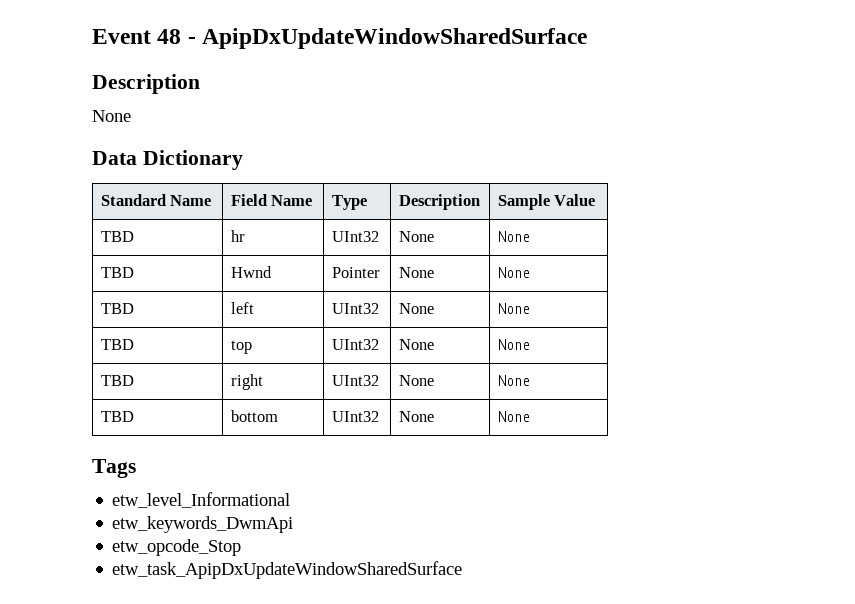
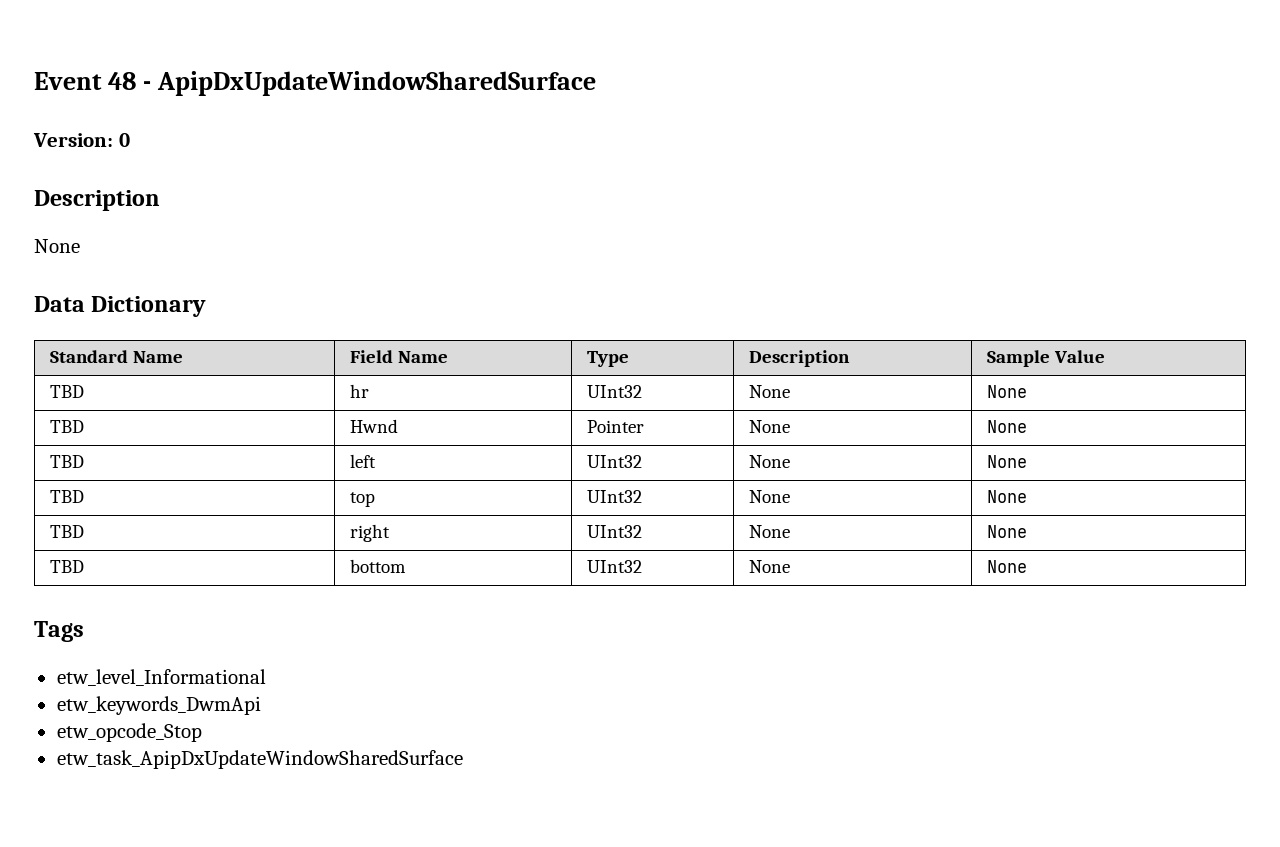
(588, 38) none -> [33,133,130,147] // Version: 0

